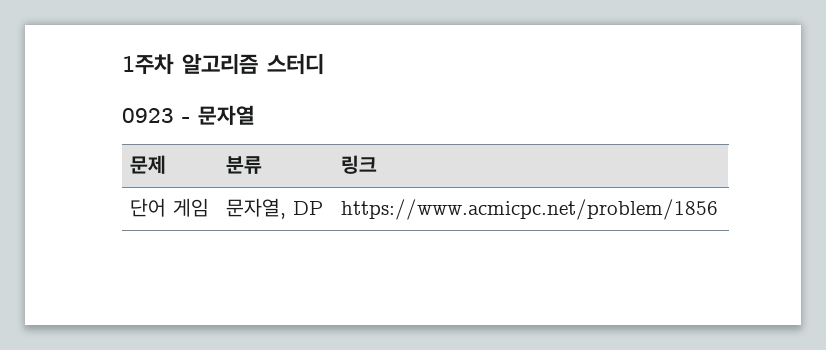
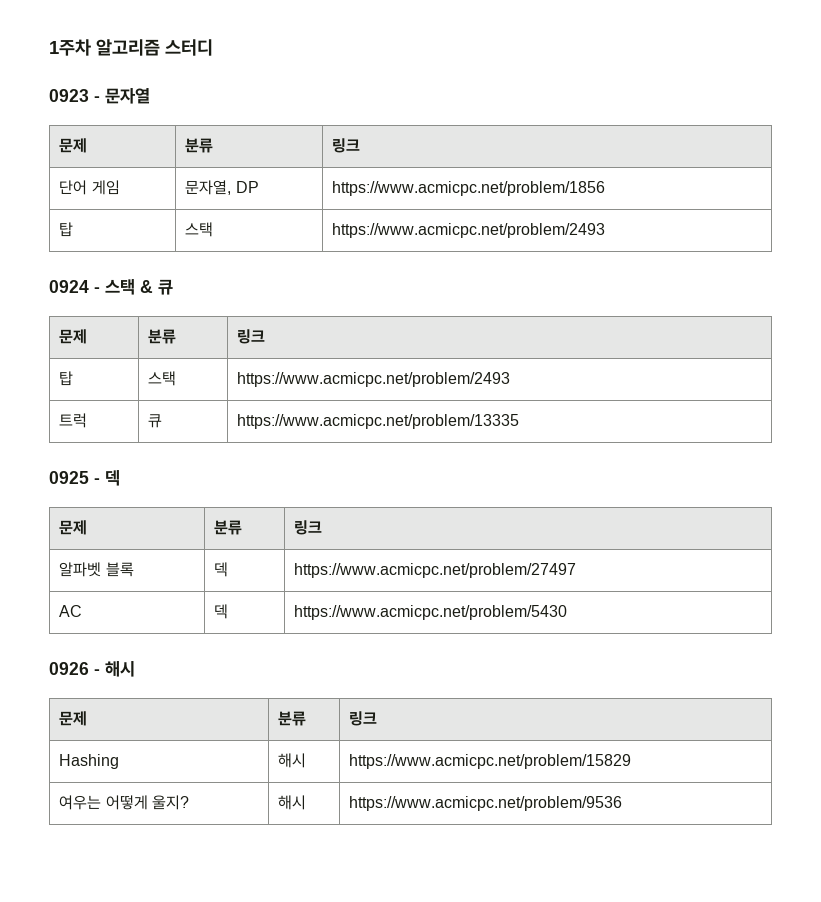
(719, 209) none -> [59,222,74,237] [185,222,214,237] [332,223,606,238] [49,279,173,295] [59,329,88,344] [148,329,177,344] [237,329,266,344] [59,371,74,386] [148,371,177,386] [237,372,511,387] [59,413,88,428] [148,414,163,428] [237,414,520,429] [49,470,120,486] [59,520,88,535] [214,520,243,535] [294,520,323,535] [59,562,134,577] [214,562,229,577] [294,563,577,578] [59,605,83,617] [214,604,229,619] [294,605,568,620] [49,661,135,677] [59,711,88,726] [278,711,307,726] [349,711,378,726] [59,754,120,769] [278,753,307,768] [349,754,632,769] [59,795,190,810] [278,795,307,810] [349,796,623,811] // 탑 | 스택 | https://www.acmicpc.net/problem/2493 // 0924 - 스택 & 큐 // 문제 | 분류 | 링크 // 탑 | 스택 | https://www.acmicpc.net/problem/2493 // 트럭 | 큐 | https://www.acmicpc.net/problem/13335 // 0925 - 덱 // 문제 | 분류 | 링크 // 알파벳 블록 | 덱 | https://www.acmicpc.net/problem/27497 // AC | 덱 | https://www.acmicpc.net/problem/5430 // 0926 - 해시 // 문제 | 분류 | 링크 // Hashing | 해시 | https://www.acmicpc.net/problem/15829 // 여우는 어떻게 울지? | 해시 | https://www.acmicpc.net/problem/9536

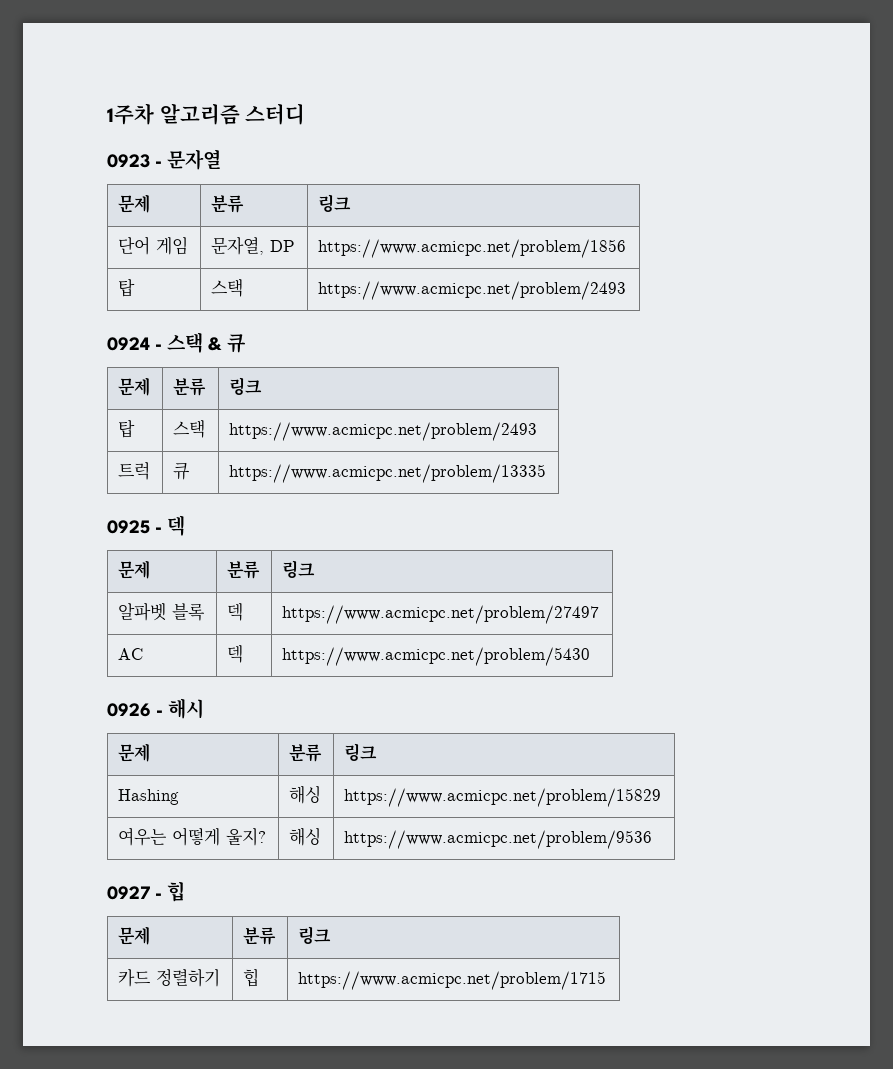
[278,753,307,768] 해시 -> [289,785,322,804] 해싱
[278,795,307,810] 해시 -> [289,827,322,846] 해싱
(623, 803) none -> [107,881,186,902] [118,926,151,945] [243,927,277,945] [298,926,332,944] [118,969,221,987] [243,968,260,987] [298,971,607,990] // 0927 - 힙 // 문제 | 분류 | 링크 // 카드 정렬하기 | 힙 | https://www.acmicpc.net/problem/1715

